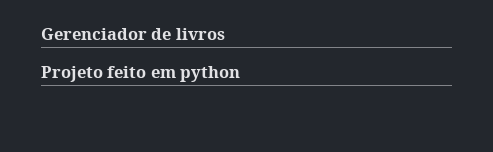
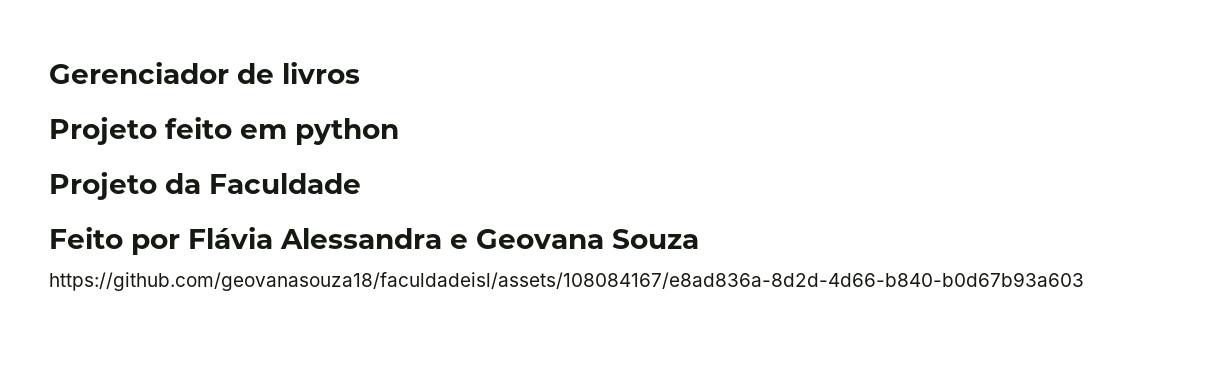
(241, 74) none -> [49,172,361,200] [49,227,699,255] [49,272,1084,291] // Projeto da Faculdade // Feito por Flávia Alessandra e Geovana Souza // https://github.com/geovanasouza18/faculdadeisl/assets/108084167/e8ad836a-8d2d-4d66-b840-b0d67b93a603

